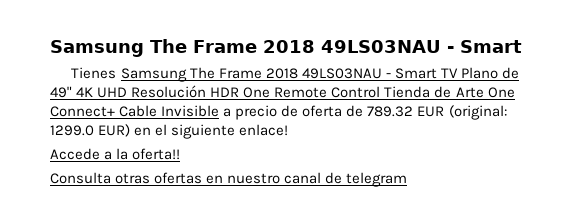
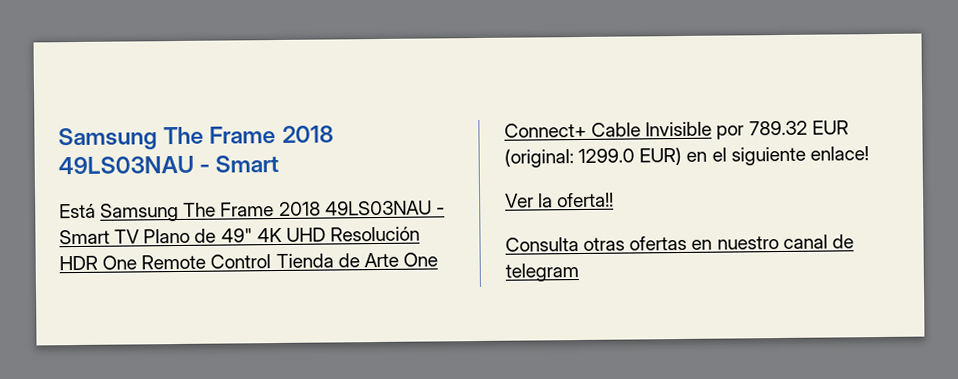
[71,67,117,79] Tienes -> [59,203,96,219] Está
[223,105,364,120] a precio de oferta de -> [716,125,745,140] por
[50,148,113,160] Accede a -> [505,193,534,208] Ver

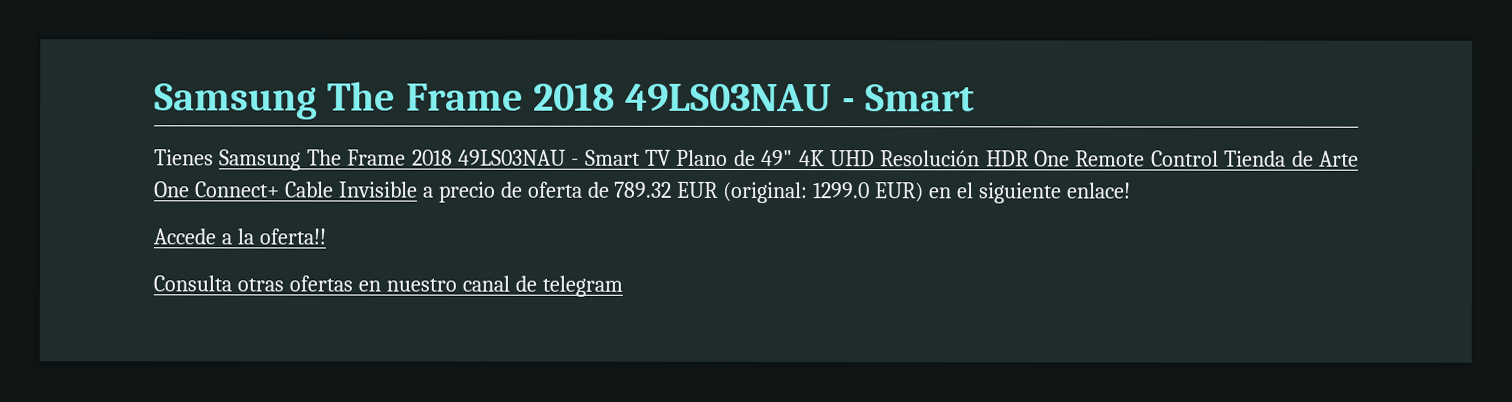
[59,203,96,219] Está -> [154,149,214,166] Tienes
[716,125,745,140] por -> [422,181,610,203] a precio de oferta de
[505,193,534,208] Ver -> [153,228,232,245] Accede a

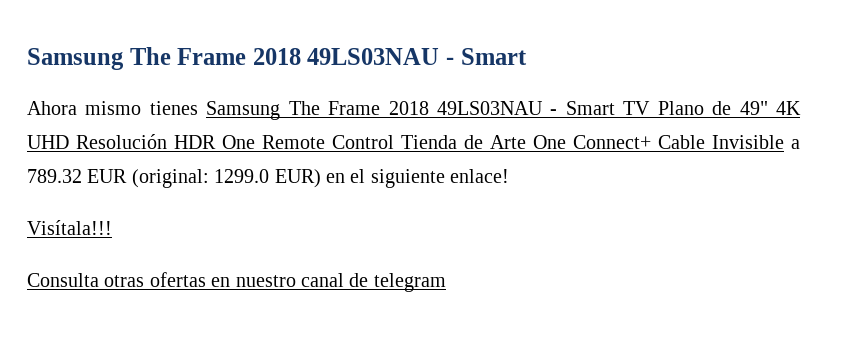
[154,149,214,166] Tienes -> [27,101,198,115] Ahora mismo tienes
[437,181,610,203] precio de oferta de -> (800, 144) none
[153,228,326,245] Accede a la oferta!! -> [27,220,112,235] Visítala!!!

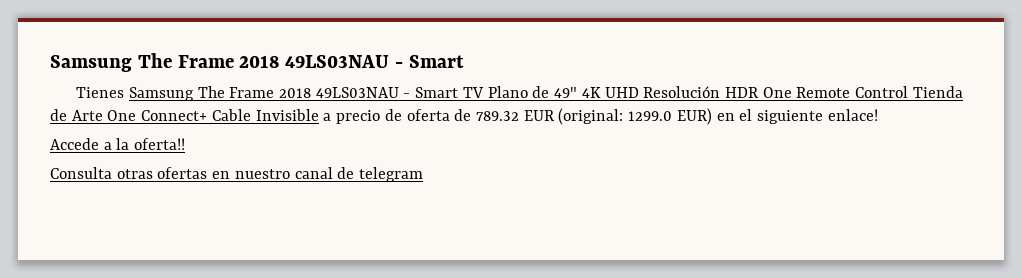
[27,101,198,115] Ahora mismo tienes -> [76,87,125,98] Tienes
(800, 144) none -> [336,109,472,124] precio de oferta de
[27,220,112,235] Visítala!!! -> [50,138,186,150] Accede a la oferta!!

